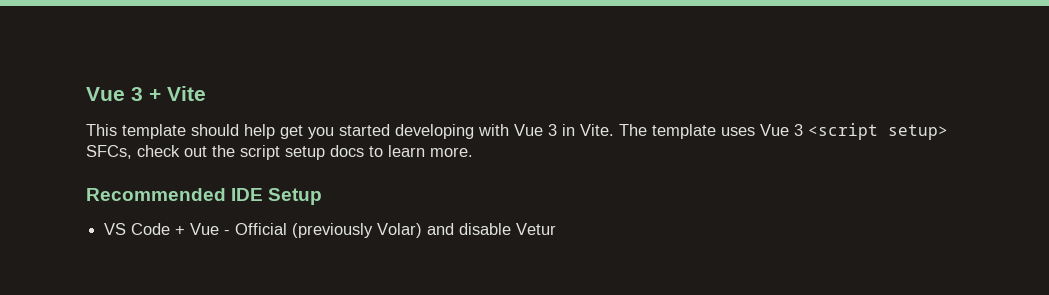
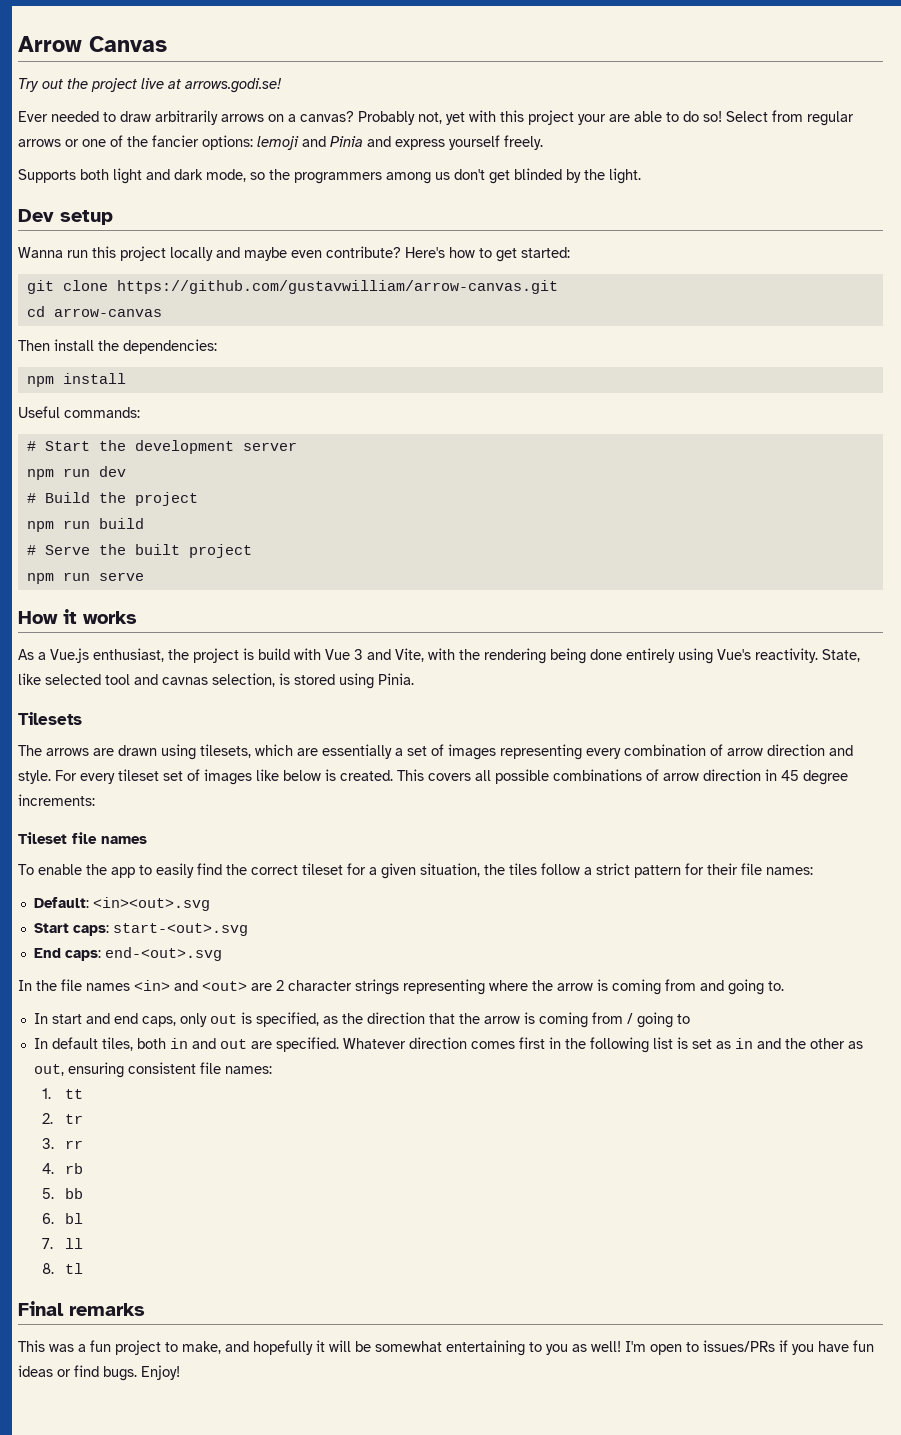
[86,86,206,101] [86,123,948,140] [86,145,473,160] [86,188,323,205] [104,223,557,238] Vue 3 + Vite // This template should help get you started developing with Vue 3 in Vite. The template uses Vue 3 <script setup> SFCs, check out the script setup docs to learn more. // Recommended IDE Setup // VS Code + Vue - Official (previously Volar) and disable Vetur -> [18,36,167,52] [18,78,282,93] [18,110,854,126] [18,135,543,150] [18,168,641,184] [18,209,113,225] [18,246,570,262] [26,280,558,294] [26,306,162,317] [18,339,217,354] [26,373,126,387] [18,406,140,418] [26,440,297,454] [26,466,126,480] [26,492,198,506] [26,518,144,532] [26,544,252,558] [26,572,144,584] [18,609,137,624] [18,648,860,664] [18,673,414,689] [18,712,82,725] [18,744,853,760] [18,769,848,785] [18,794,95,806] [18,832,147,844] [18,863,813,879] [33,897,210,911] [33,923,248,936] [33,947,222,961] [18,979,784,995] [33,1012,690,1028] [33,1037,863,1053] [33,1062,272,1078] [41,1088,84,1099] [41,1113,84,1124] [41,1138,84,1149] [41,1163,84,1174] [41,1188,84,1199] [41,1213,84,1224] [41,1238,84,1249] [41,1263,84,1274] [18,1301,145,1316] [18,1340,874,1356] [18,1365,180,1381] Arrow Canvas // Try out the project live at arrows.godi.se! // Ever needed to draw arbitrarily arrows on a canvas? Probably not, yet with this project your are able to do so! Select from regular arrows or one of the fancier options: lemoji and Pinia and express yourself freely. // Supports both light and dark mode, so the programmers among us don't get blinded by the light. // Dev setup // Wanna run this project locally and maybe even contribute? Here's how to get started: // git clone https://github.com/gustavwilliam/arrow-canvas.git // cd arrow-canvas // Then install the dependencies: // npm install // Useful commands: // # Start the development server // npm run dev // # Build the project // npm run build // # Serve the built project // npm run serve // How it works // As a Vue.js enthusiast, the project is build with Vue 3 and Vite, with the rendering being done entirely using Vue's reactivity. State, like selected tool and cavnas selection, is stored using Pinia. // Tilesets // The arrows are drawn using tilesets, which are essentially a set of images representing every combination of arrow direction and style. For every tileset set of images like below is created. This covers all possible combinations of arrow direction in 45 degree increments: // Tileset file names // To enable the app to easily find the correct tileset for a given situation, the tiles follow a strict pattern for their file names: // Default: <in><out>.svg // Start caps: start-<out>.svg // End caps: end-<out>.svg // In the file names <in> and <out> are 2 character strings representing where the arrow is coming from and going to. // In start and end caps, only out is specified, as the direction that the arrow is coming from / going to // In default tiles, both in and out are specified. Whatever direction comes first in the following list is set as in and the other as out, ensuring consistent file names: // 1. tt // 2. tr // 3. rr // 4. rb // 5. bb // 6. bl // 7. ll // 8. tl // Final remarks // This was a fun project to make, and hopefully it will be somewhat entertaining to you as well! I'm open to issues/PRs if you have fun ideas or find bugs. Enjoy!

